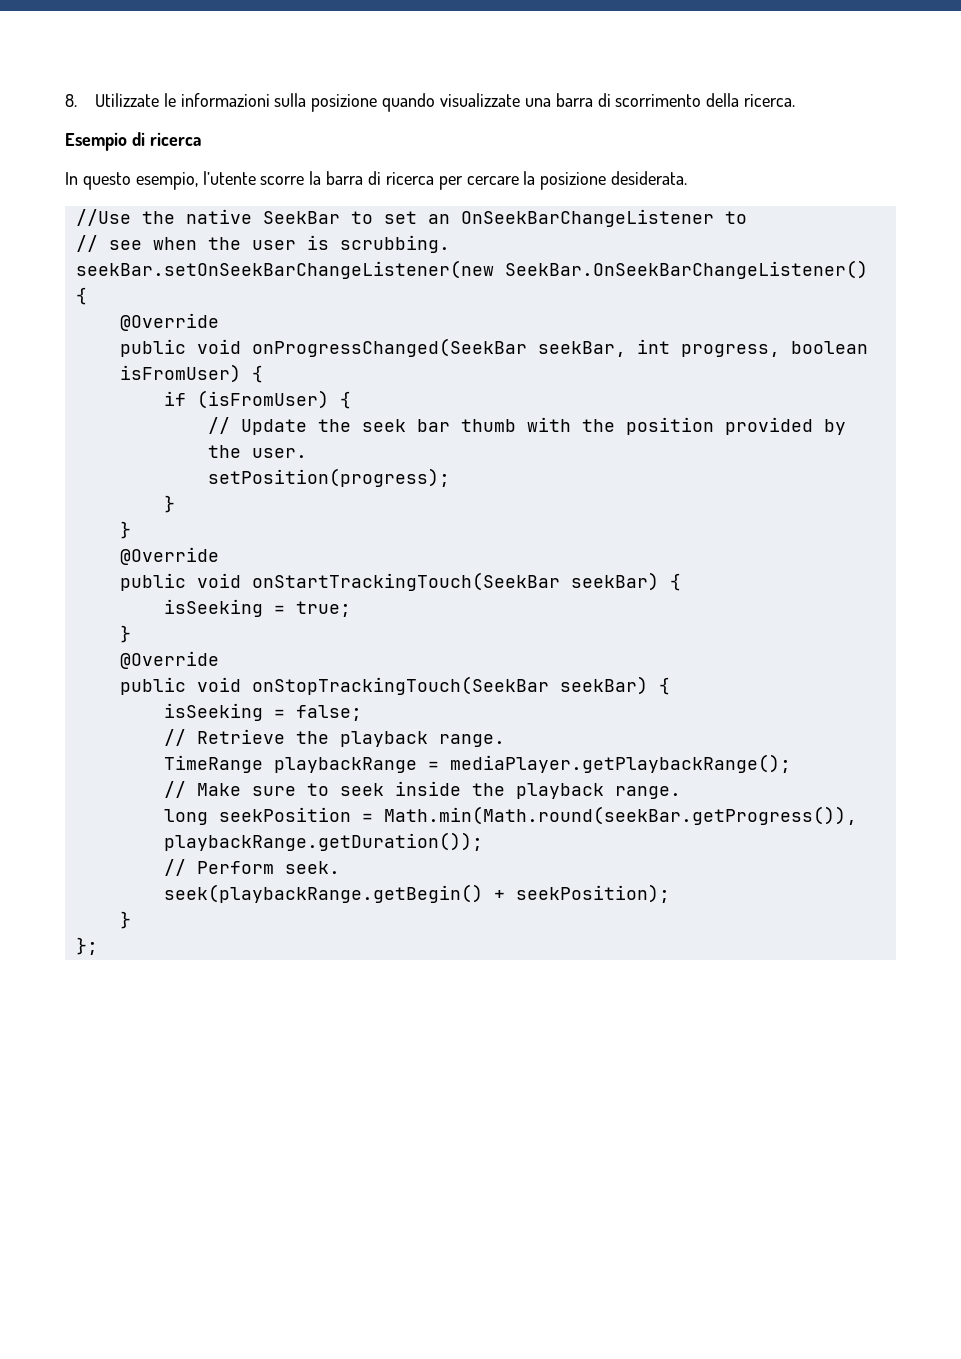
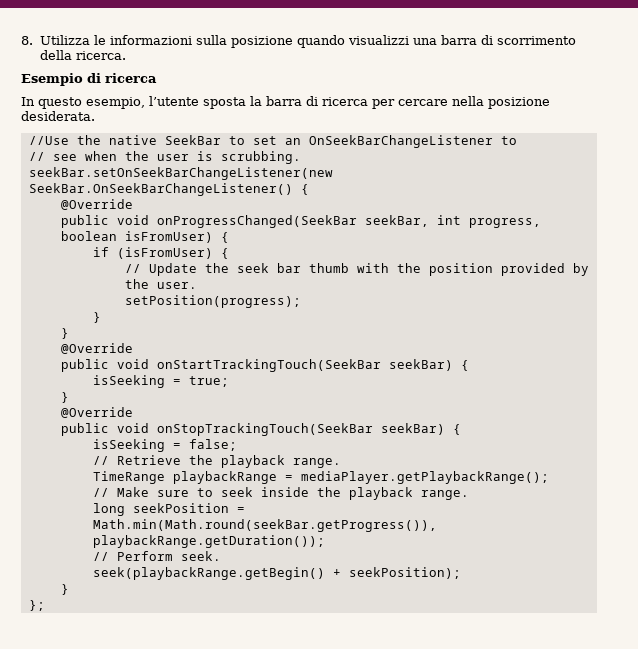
[94,93,159,107] Utilizzate -> [40,35,91,45] Utilizza
[439,93,520,107] visualizzate -> [348,35,410,45] visualizzi
[260,176,305,185] scorre -> [203,97,246,109] sposta
[523,171,536,185] la -> [452,96,484,106] nella

